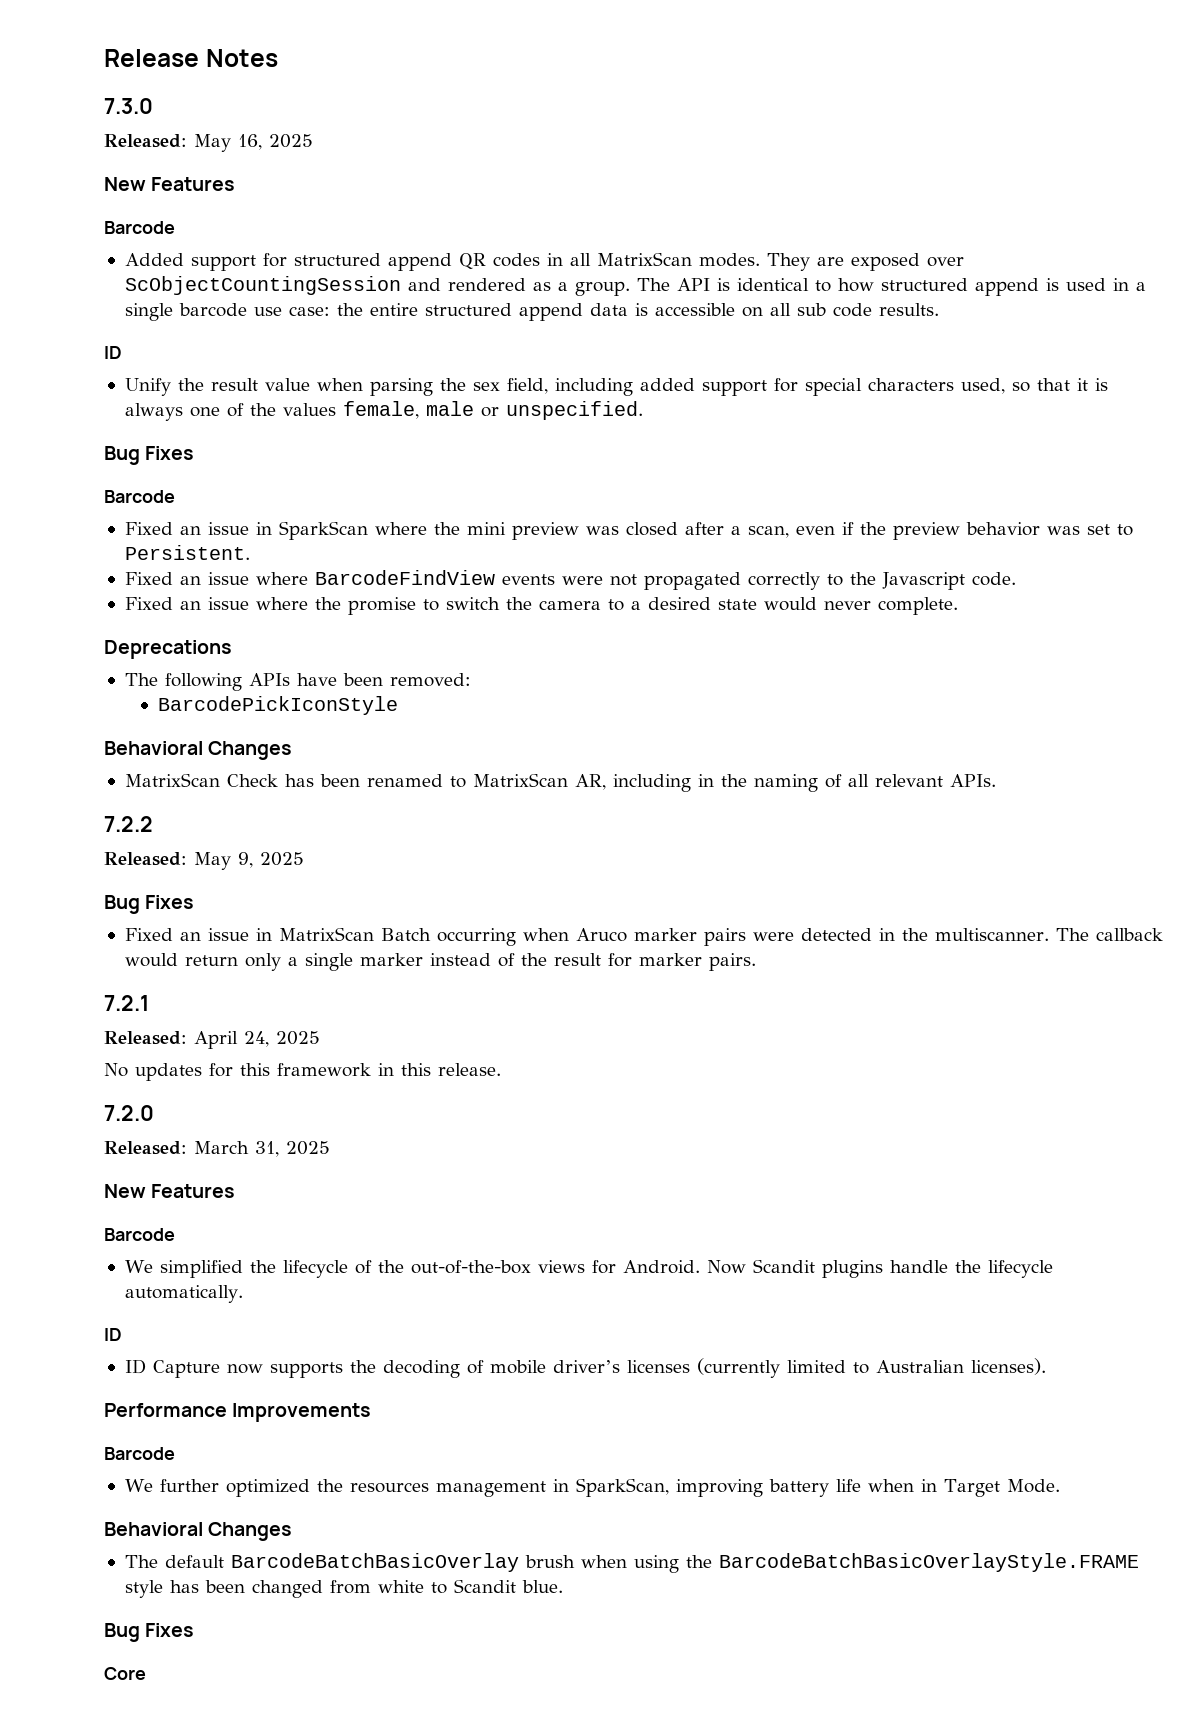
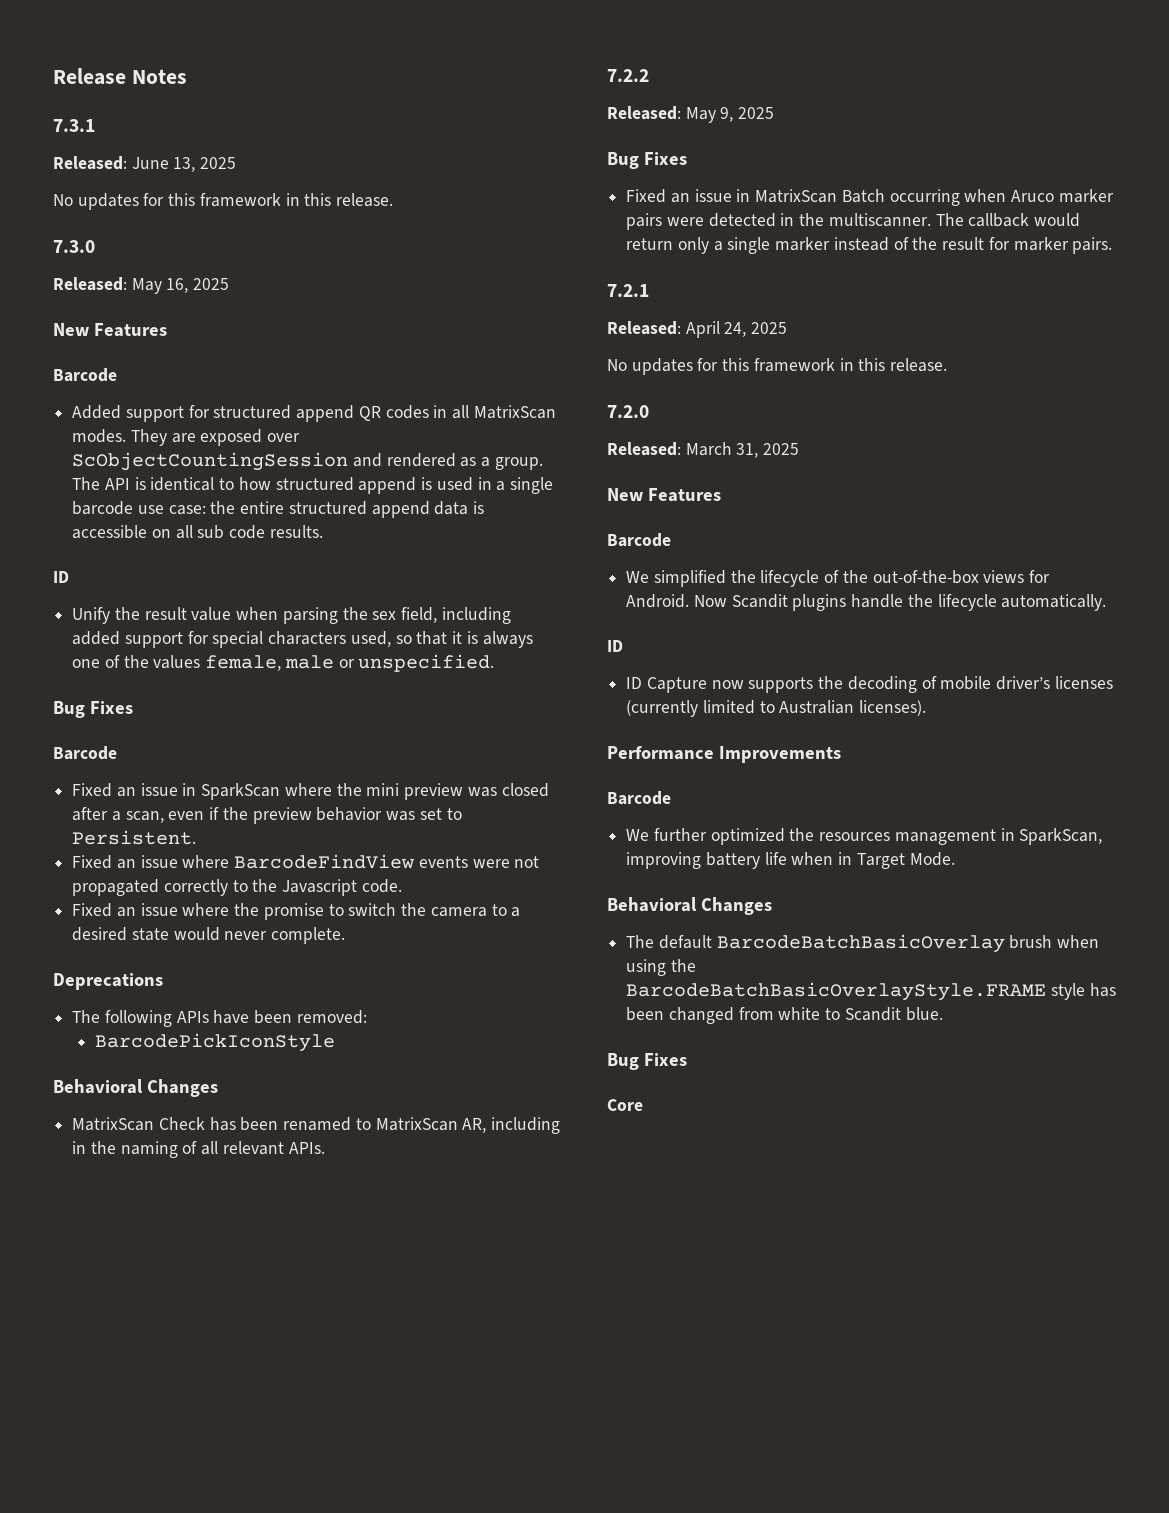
(278, 58) none -> [53,119,95,132] [53,156,237,172] [53,193,394,210] // 7.3.1 // Released: June 13, 2025 // No updates for this framework in this release.

